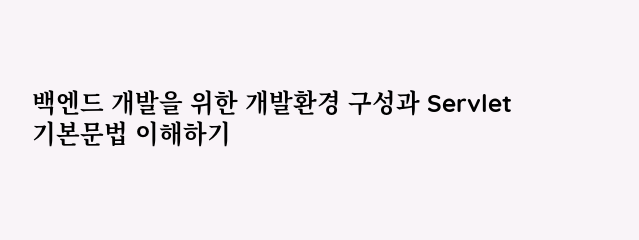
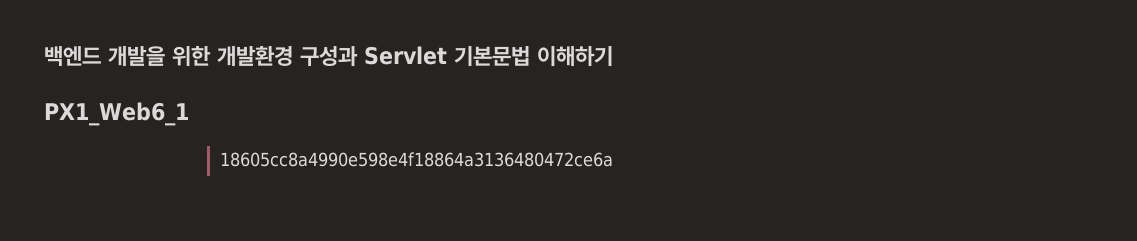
(231, 134) none -> [44,102,189,126] [220,152,614,167] // PX1_Web6_1 // 18605cc8a4990e598e4f18864a3136480472ce6a

